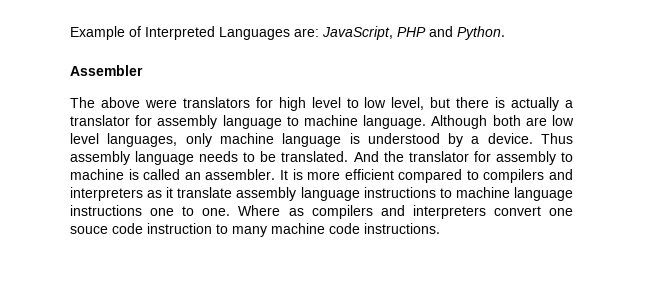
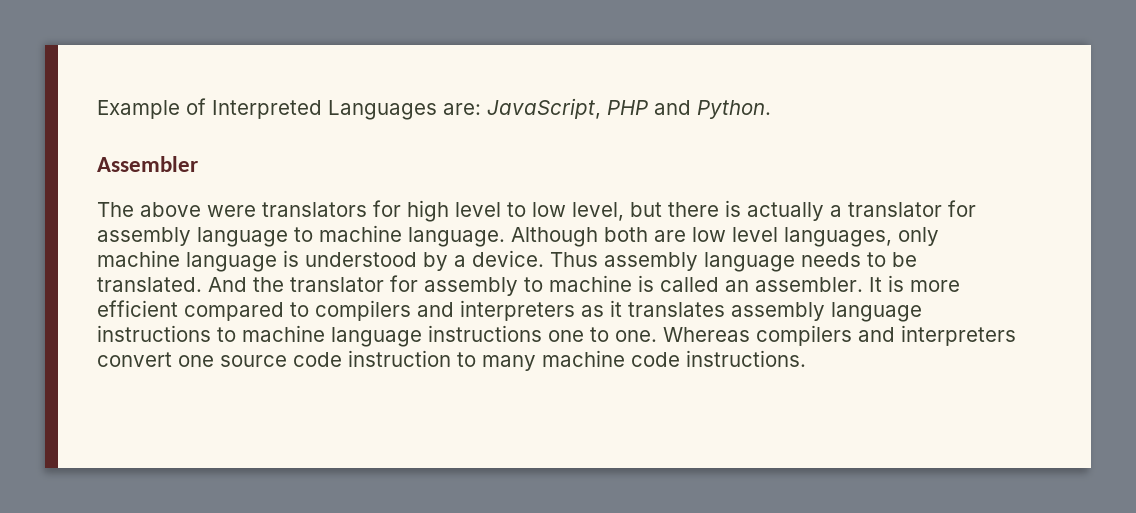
[177,187,233,198] translate -> [628,302,725,317] translates
[238,205,304,216] Where as -> [663,327,750,342] Whereas
[70,226,108,234] souce -> [220,355,287,367] source

